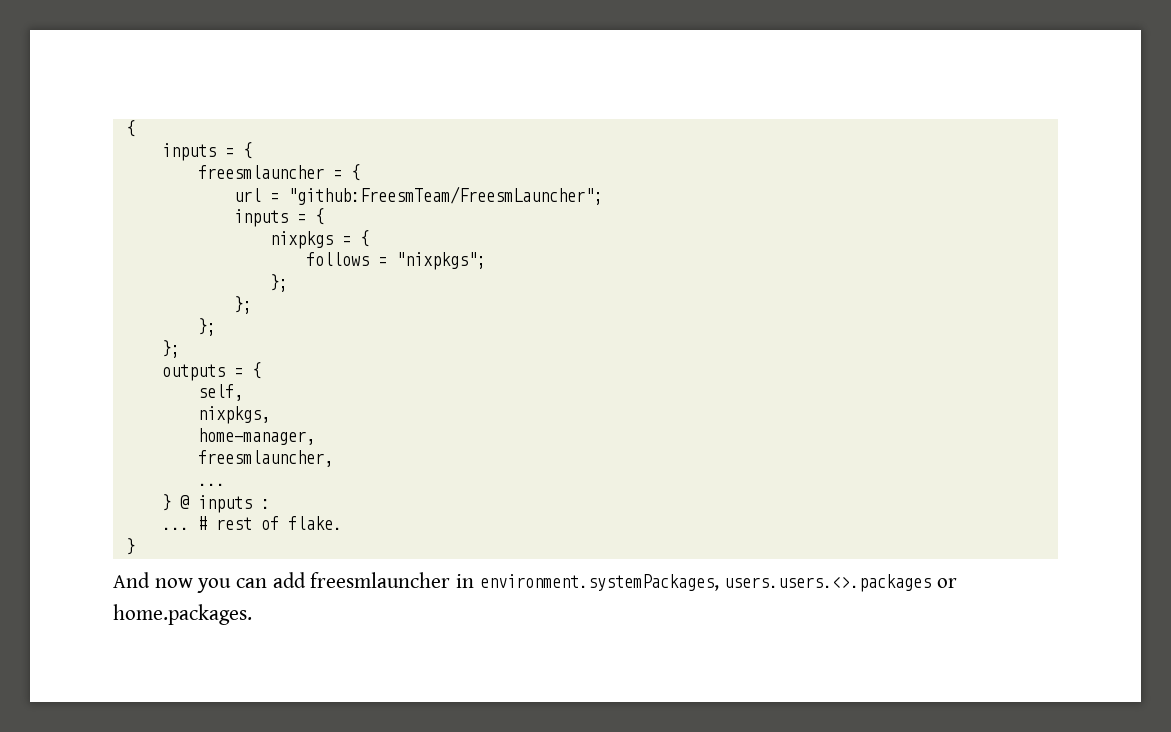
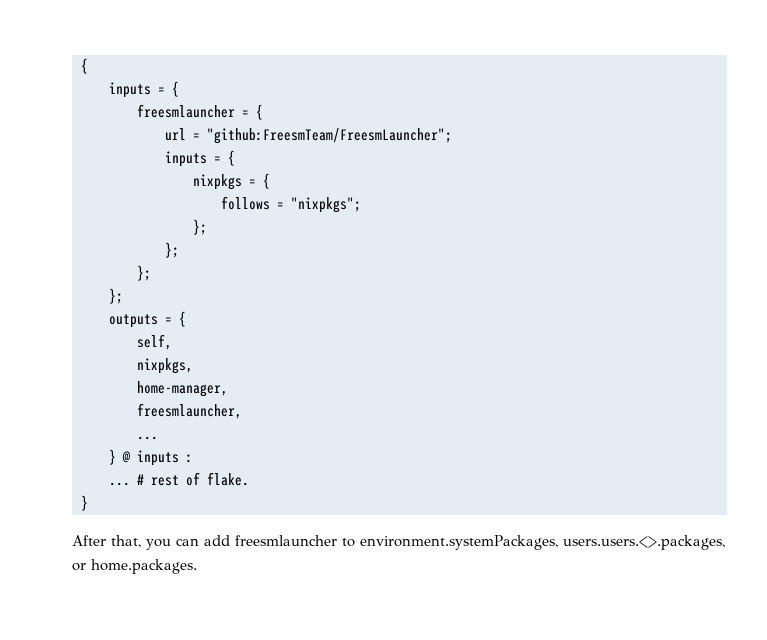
[113,572,193,588] And now -> [72,535,141,548] After that,
[456,574,932,592] in environment.systemPackages, users.users.<>.packages -> [342,535,725,550] to environment.systemPackages, users.users.<>.packages,

